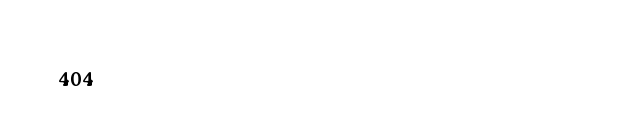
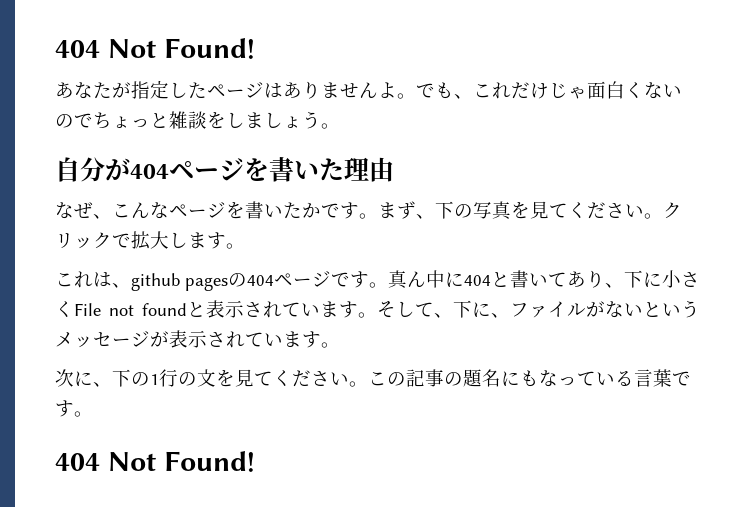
[58,72,94,86] 404 -> [55,38,255,59] [55,80,682,99] [55,111,340,129] [55,157,394,182] [55,201,682,220] [55,231,245,250] [55,270,700,291] [55,300,700,318] [55,330,340,348] [55,369,691,387] [55,400,93,417] [55,451,255,472] 404 Not Found! // あなたが指定したページはありませんよ。でも、これだけじゃ面白くないのでちょっと雑談をしましょう。 // 自分が404ページを書いた理由 // なぜ、こんなページを書いたかです。まず、下の写真を見てください。クリックで拡大します。 // これは、github pagesの404ページです。真ん中に404と書いてあり、下に小さくFile not foundと表示されています。そして、下に、ファイルがないというメッセージが表示されています。 // 次に、下の1行の文を見てください。この記事の題名にもなっている言葉です。 // 404 Not Found!

